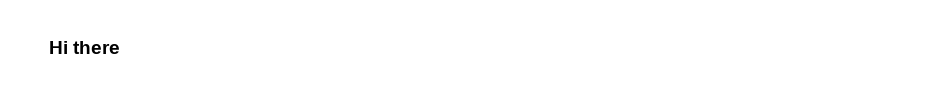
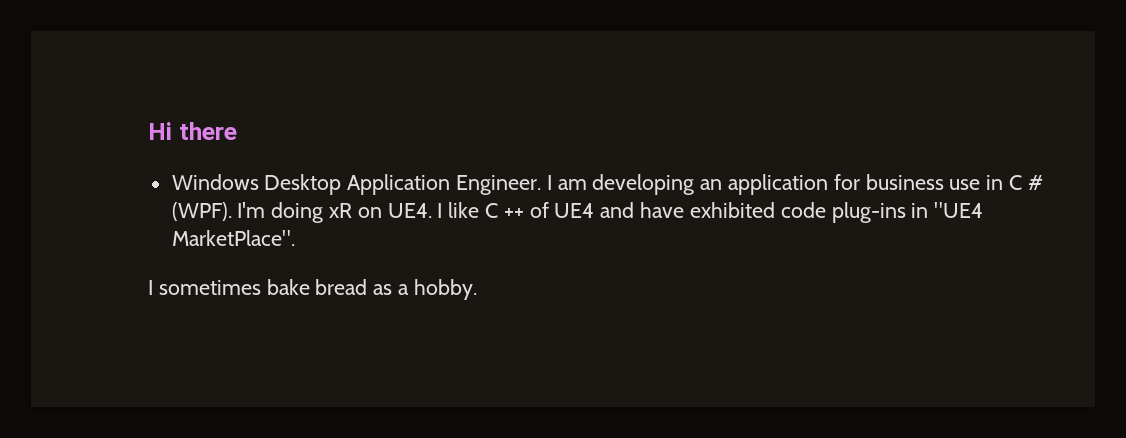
(121, 47) none -> [171,174,1043,195] [171,202,984,223] [171,230,295,246] [148,279,477,300] // Windows Desktop Application Engineer. I am developing an application for business use in C # (WPF). I'm doing xR on UE4. I like C ++ of UE4 and have exhibited code plug-ins in "UE4 MarketPlace". // I sometimes bake bread as a hobby.

